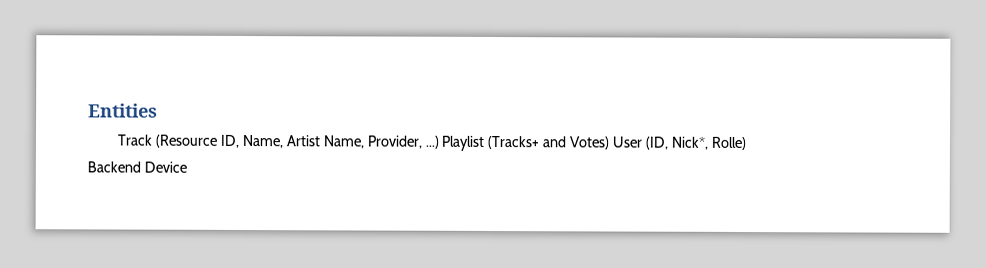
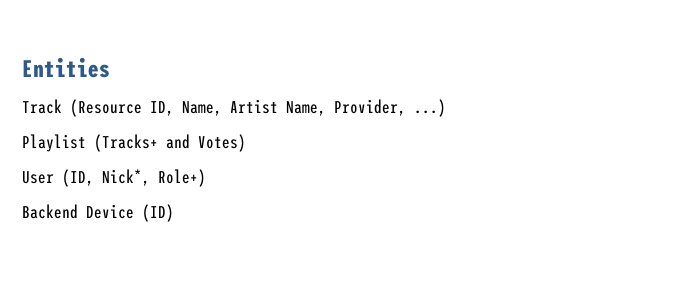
(439, 142) none -> (446, 108) //
(610, 143) none -> (246, 143) //
[710,136,746,151] Rolle) -> [158,169,206,187] Role+)
(187, 167) none -> [142,204,174,222] (ID)

